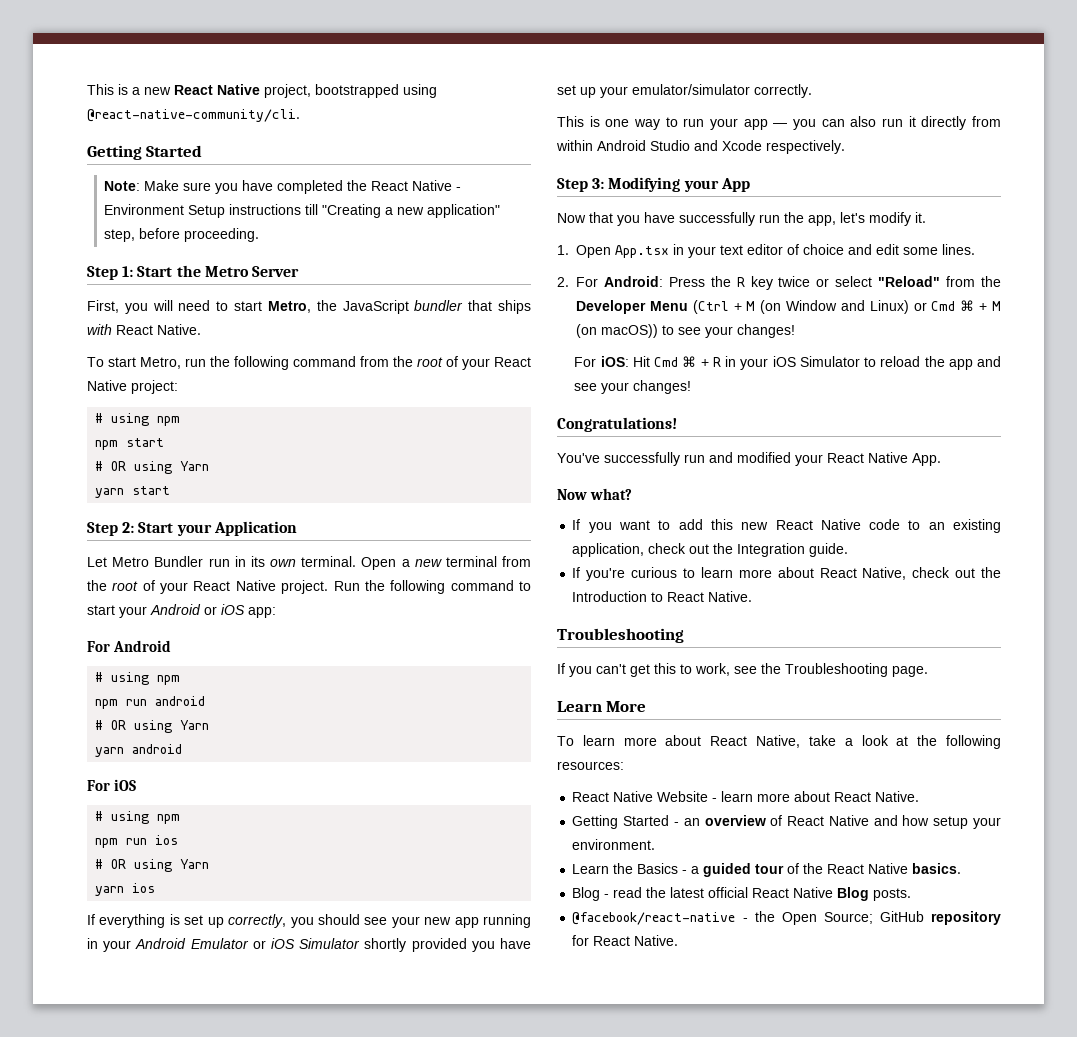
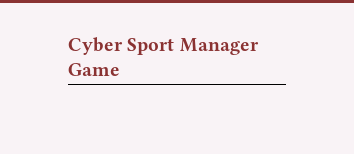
[87,84,437,98] [87,109,300,122] [87,145,203,160] [104,180,462,194] [104,204,501,218] [104,228,260,242] [87,265,299,280] [87,300,531,314] [87,324,201,335] [87,356,531,370] [87,380,178,394] [95,413,181,426] [95,438,165,450] [95,461,210,474] [95,486,171,498] [87,521,297,536] [87,556,531,570] [87,580,531,594] [87,604,276,618] [87,640,172,652] [95,672,181,685] [95,696,206,709] [95,720,210,733] [95,744,183,757] [87,779,137,791] [95,811,181,824] [95,835,179,848] [95,859,210,872] [95,883,156,896] [87,914,531,928] [87,938,531,952] [557,84,812,98] [557,116,1002,130] [556,140,845,154] [557,177,750,192] [557,212,926,226] [557,244,975,258] [557,276,1002,290] [576,300,1002,314] [576,324,795,338] [574,356,1001,370] [574,380,692,394] [557,417,677,432] [557,452,941,466] [557,488,633,500] [572,519,1001,533] [572,543,849,557] [572,567,1001,581] [572,591,753,602] [557,628,684,643] [557,663,928,677] [557,701,647,712] [557,735,1001,749] [557,761,624,770] [572,791,920,802] [572,815,1002,829] [572,839,656,850] [572,863,962,877] [572,887,912,901] [572,911,1001,925] [572,935,679,946] This is a new React Native project, bootstrapped using @react-native-community/cli. // Getting Started // Note: Make sure you have completed the React Native - Environment Setup instructions till "Creating a new application" step, before proceeding. // Step 1: Start the Metro Server // First, you will need to start Metro, the JavaScript bundler that ships with React Native. // To start Metro, run the following command from the root of your React Native project: // # using npm // npm start // # OR using Yarn // yarn start // Step 2: Start your Application // Let Metro Bundler run in its own terminal. Open a new terminal from the root of your React Native project. Run the following command to start your Android or iOS app: // For Android // # using npm // npm run android // # OR using Yarn // yarn android // For iOS // # using npm // npm run ios // # OR using Yarn // yarn ios // If everything is set up correctly, you should see your new app running in your Android Emulator or iOS Simulator shortly provided you have set up your emulator/simulator correctly. // This is one way to run your app — you can also run it directly from within Android Studio and Xcode respectively. // Step 3: Modifying your App // Now that you have successfully run the app, let's modify it. // 1. Open App.tsx in your text editor of choice and edit some lines. // 2. For Android: Press the R key twice or select "Reload" from the Developer Menu (Ctrl + M (on Window and Linux) or Cmd ⌘ + M (on macOS)) to see your changes! // For iOS: Hit Cmd ⌘ + R in your iOS Simulator to reload the app and see your changes! // Congratulations! // You've successfully run and modified your React Native App. // Now what? // If you want to add this new React Native code to an existing application, check out the Integration guide. // If you're curious to learn more about React Native, check out the Introduction to React Native. // Troubleshooting // If you can't get this to work, see the Troubleshooting page. // Learn More // To learn more about React Native, take a look at the following resources: // React Native Website - learn more about React Native. // Getting Started - an overview of React Native and how setup your environment. // Learn the Basics - a guided tour of the React Native basics. // Blog - read the latest official React Native Blog posts. // @facebook/react-native - the Open Source; GitHub repository for React Native. -> [68,37,259,55] [68,63,120,76] Cyber Sport Manager Game

